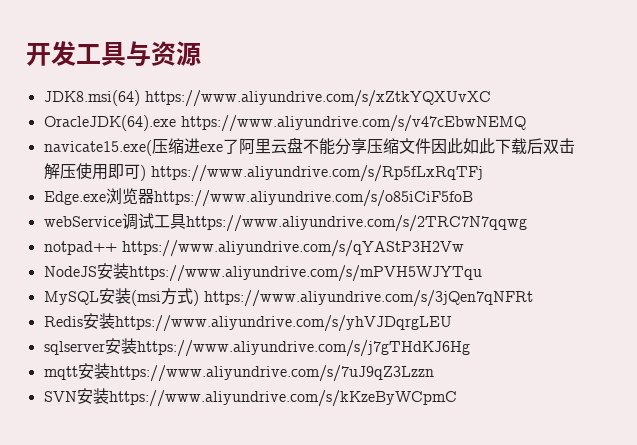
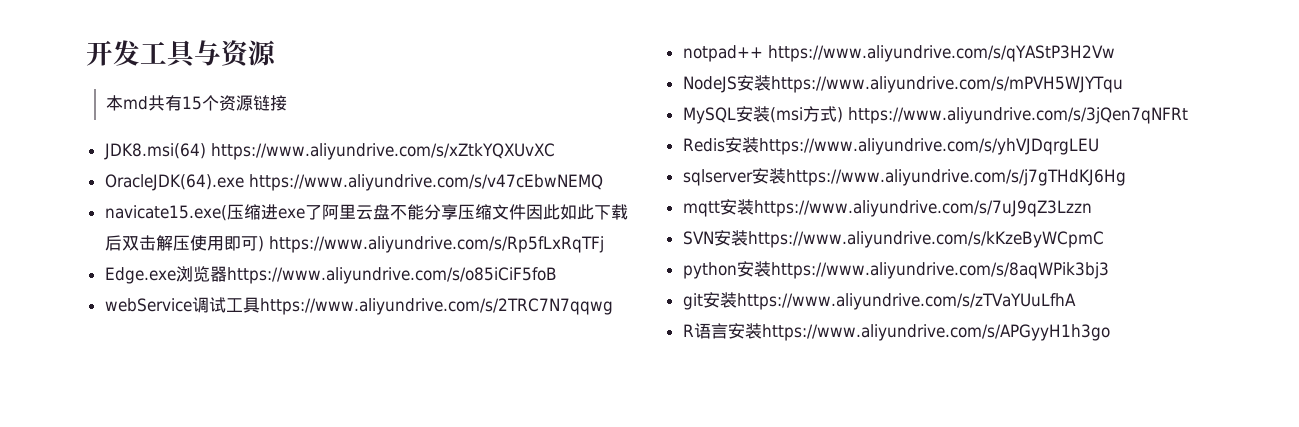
(201, 53) none -> [105,95,287,111] // 本md共有15个资源链接
(457, 398) none -> [682,261,1109,279] [682,292,1076,310] [682,323,1110,341] // python安装https://www.aliyundrive.com/s/8aqWPik3bj3 // git安装https://www.aliyundrive.com/s/zTVaYUuLfhA // R语言安装https://www.aliyundrive.com/s/APGyyH1h3go

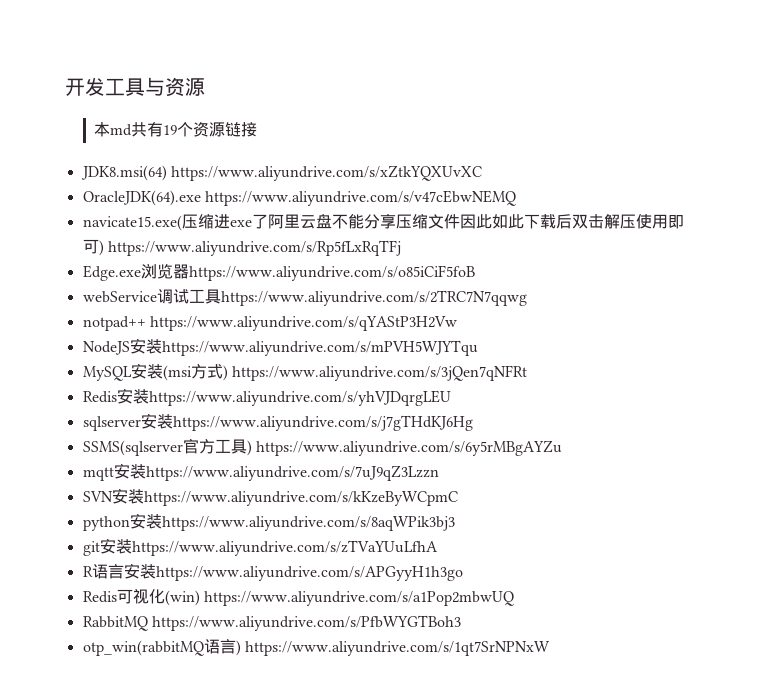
[181,96,202,110] 15 -> [163,125,178,135] 19
(1126, 177) none -> [82,438,562,456] // SSMS(sqlserver官方工具) https://www.aliyundrive.com/s/6y5rMBgAYZu
(1110, 332) none -> [82,588,514,606] [82,615,461,631] [82,639,550,656] // Redis可视化(win) https://www.aliyundrive.com/s/a1Pop2mbwUQ // RabbitMQ https://www.aliyundrive.com/s/PfbWYGTBoh3 // otp_win(rabbitMQ语言) https://www.aliyundrive.com/s/1qt7SrNPNxW

